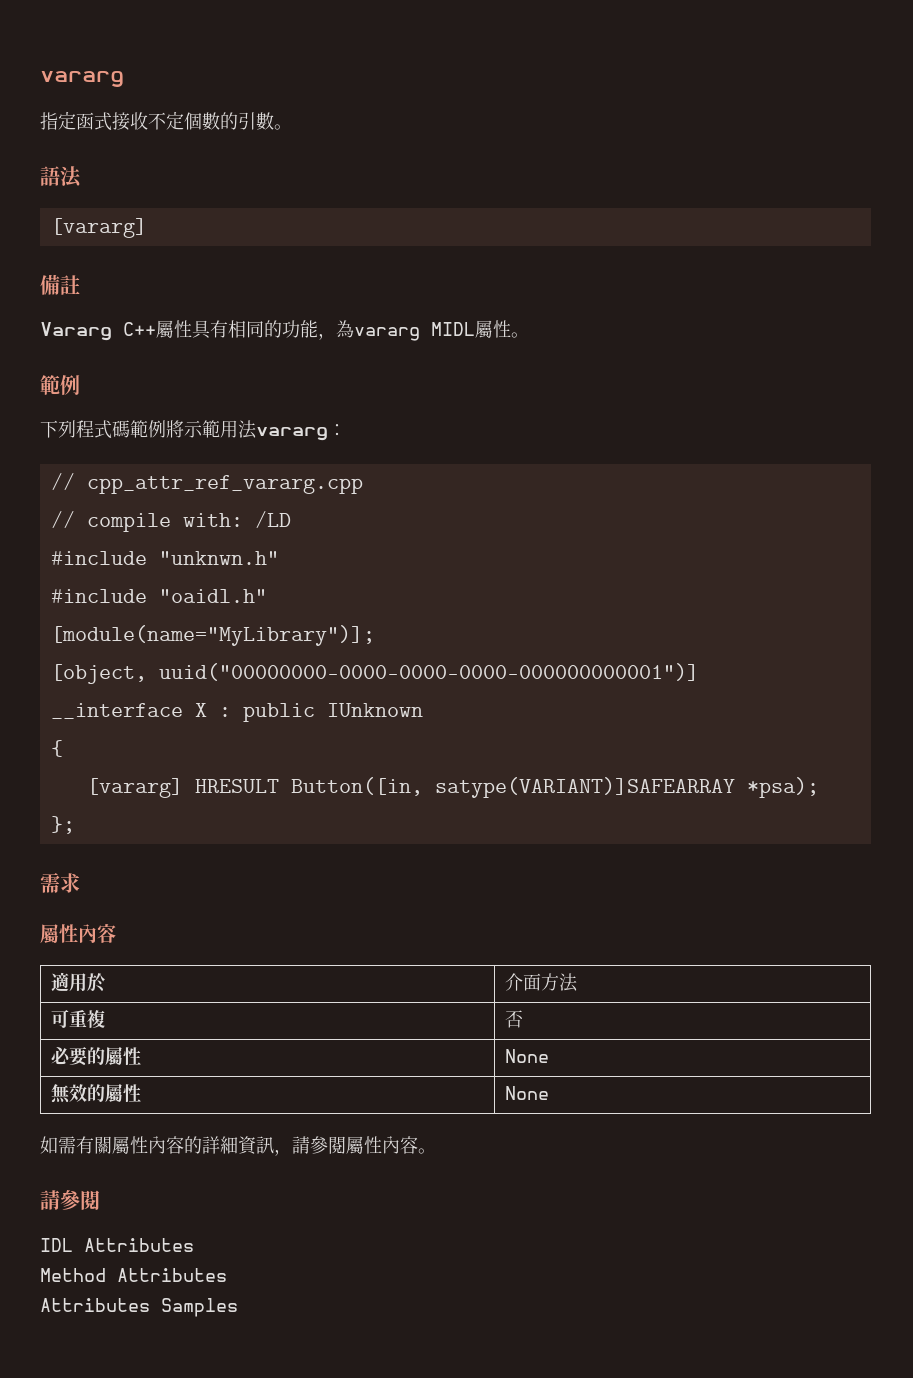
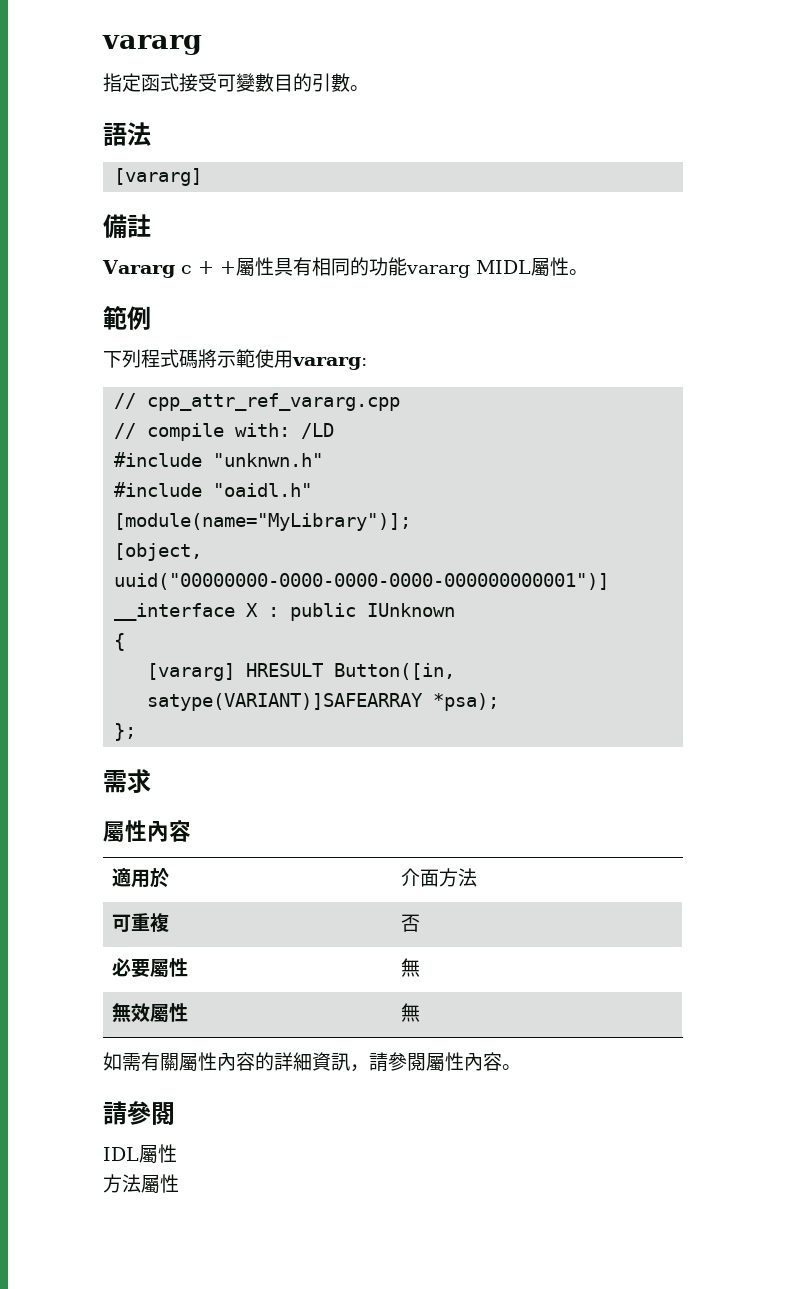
[130,111,220,130] 收不定個數 -> [198,73,293,92] 受可變數目
[123,322,156,336] C++ -> [180,261,236,274] c + +
[318,320,354,340] ，為 -> (407, 266) none
[130,420,346,441] 範例將示範用法vararg： -> [198,349,367,370] 將示範使用vararg:
[87,1047,142,1066] [505,1049,550,1063] 的屬性 | None -> [149,958,188,978] [400,958,420,977] 屬性 | 無
[87,1084,142,1103] [505,1086,550,1100] 的屬性 | None -> [149,1003,188,1023] [400,1003,420,1022] 屬性 | 無
[84,1238,194,1252] [40,1268,227,1282] [40,1298,238,1317] Attributes // Method Attributes // Attributes Samples -> [139,1144,177,1164] [103,1174,179,1194] 屬性 // 方法屬性

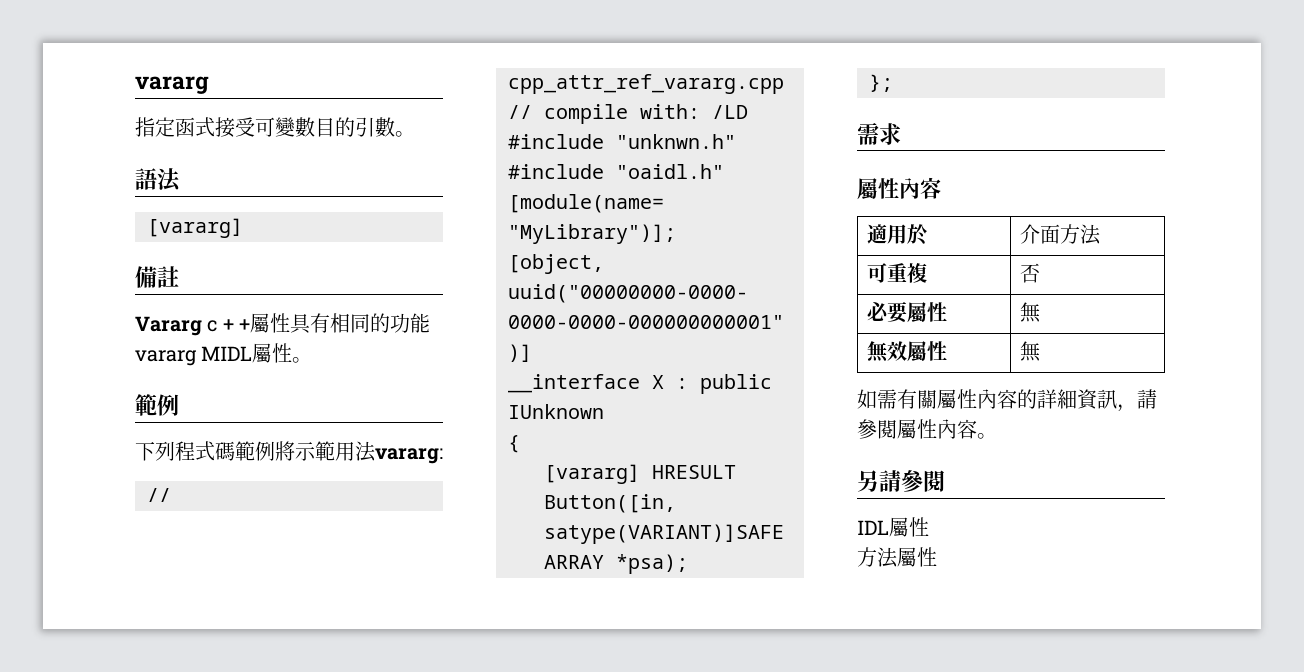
[198,349,293,368] 將示範使用 -> [235,441,376,462] 範例將示範用法
(521, 1067) none -> [857,470,879,492] 另

